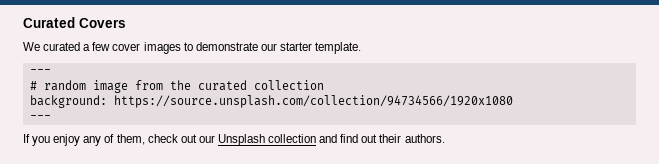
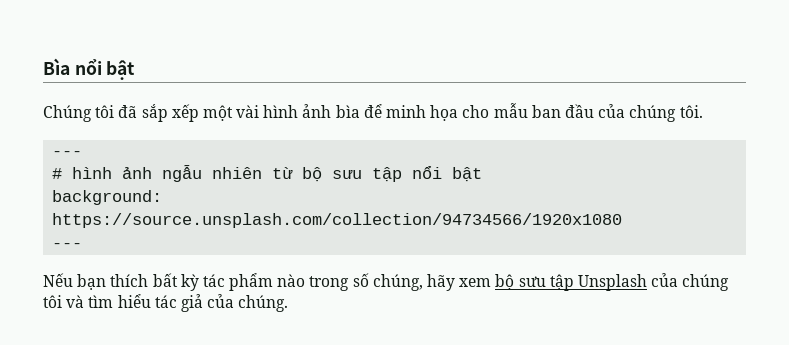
[23,17,126,28] [23,42,362,54] [29,69,51,74] [29,80,324,93] [29,95,513,108] [29,115,51,120] [23,134,445,146] Curated Covers // We curated a few cover images to demonstrate our starter template. // --- // # random image from the curated collection // background: https://source.unsplash.com/collection/94734566/1920x1080 // --- // If you enjoy any of them, check out our Unsplash collection and find out their authors. -> [43,58,136,80] [43,103,703,122] [52,151,83,156] [52,165,483,182] [52,190,163,205] [52,213,623,228] [52,243,83,248] [43,273,730,291] [43,294,289,312] Bìa nổi bật // Chúng tôi đã sắp xếp một vài hình ảnh bìa để minh họa cho mẫu ban đầu của chúng tôi. // --- // # hình ảnh ngẫu nhiên từ bộ sưu tập nổi bật // background: https://source.unsplash.com/collection/94734566/1920x1080 // --- // Nếu bạn thích bất kỳ tác phẩm nào trong số chúng, hãy xem bộ sưu tập Unsplash của chúng tôi và tìm hiểu tác giả của chúng.

